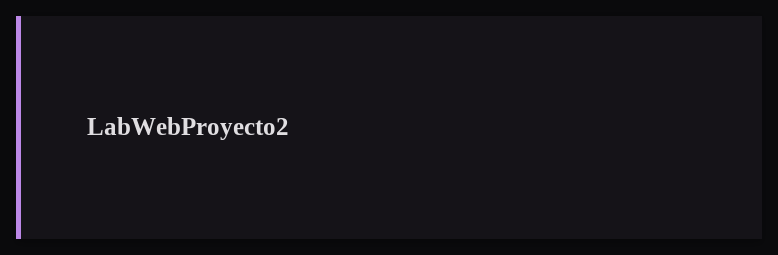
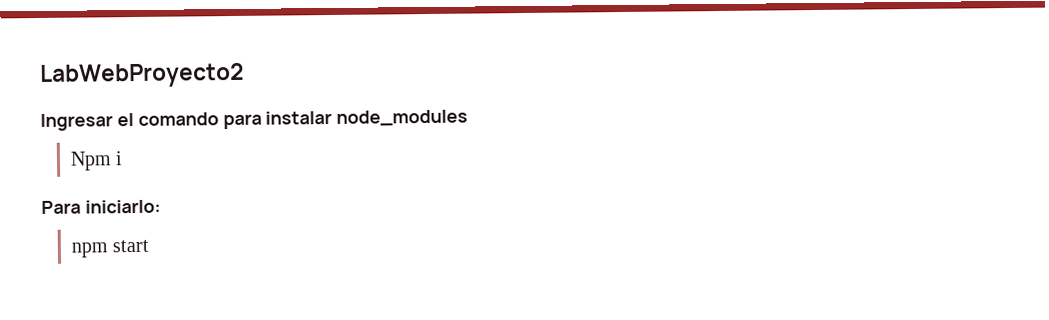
(289, 128) none -> [40,109,469,131] [69,151,124,171] [41,199,161,214] [70,239,150,258] // Ingresar el comando para instalar node_modules // Npm i // Para iniciarlo: // npm start

